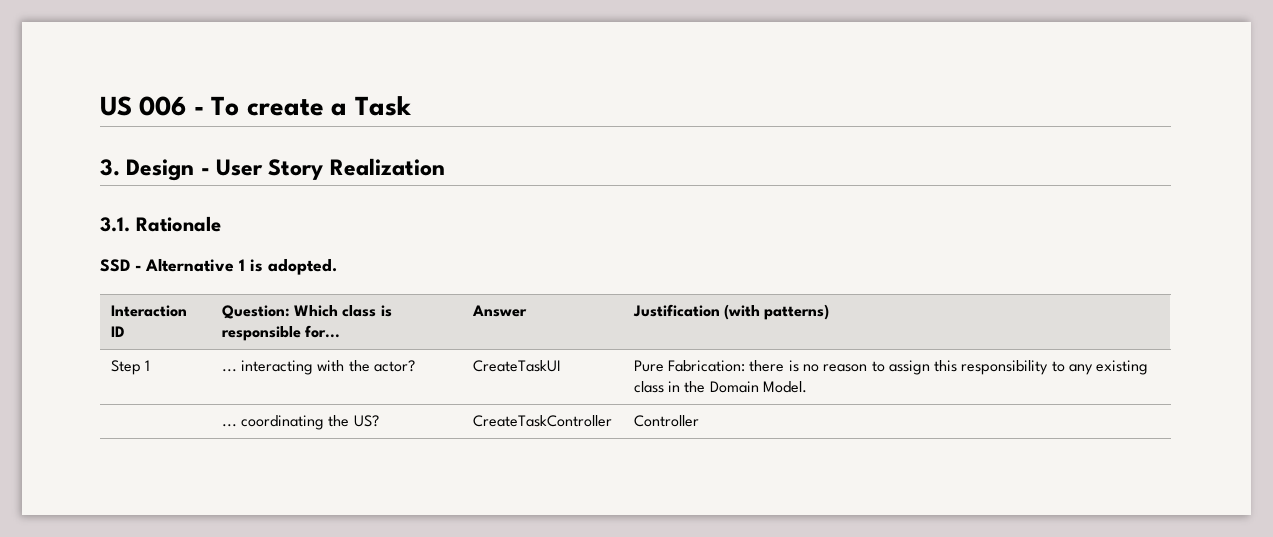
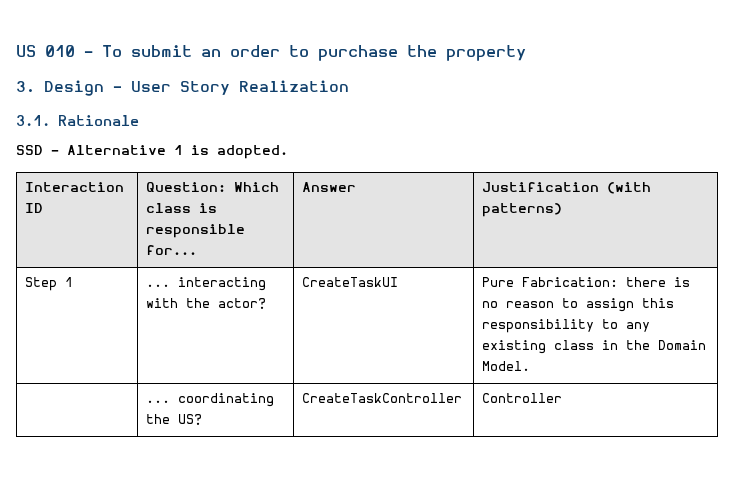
[139,96,187,116] 006 -> [45,45,75,57] 010
[246,96,412,116] create a Task -> [131,45,526,61] submit an order to purchase the property

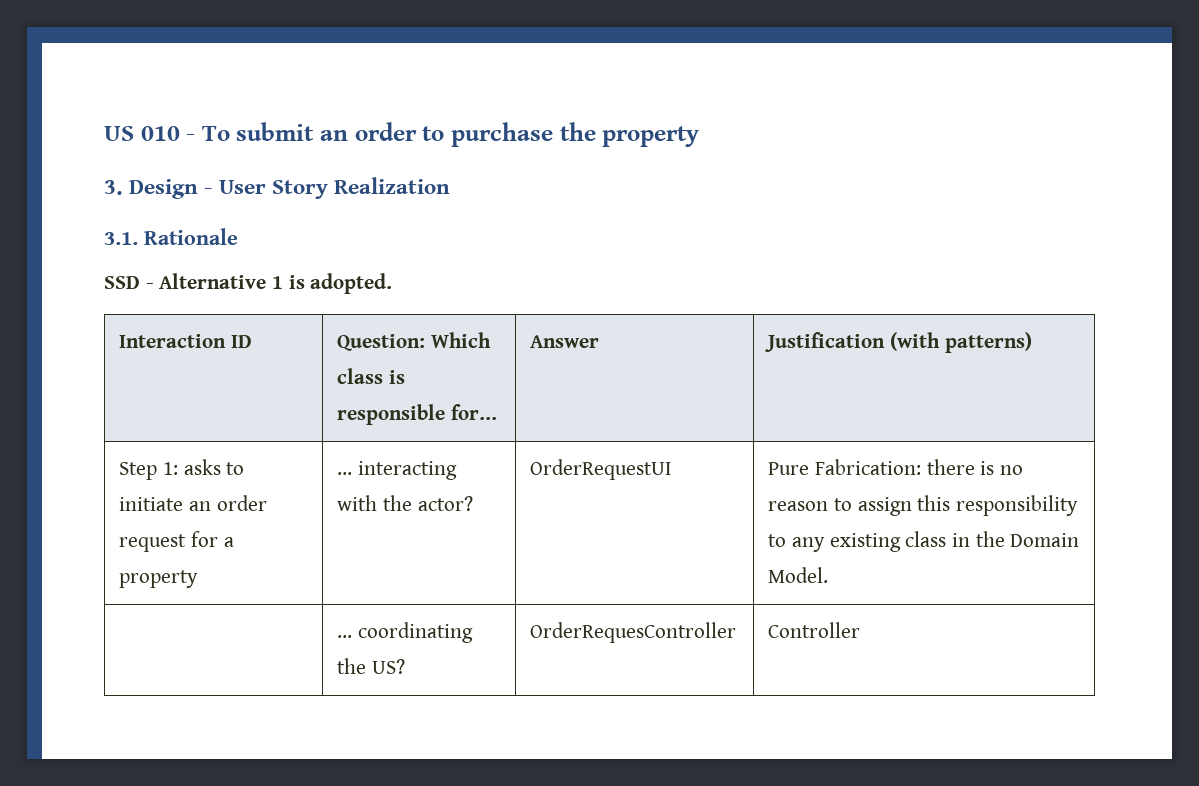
[65,277,74,287] 1 -> [162,459,245,475] [119,495,267,511] [119,531,234,552] [119,570,199,588] 1: asks to initiate an order request for a property
[302,277,399,287] CreateTaskUI -> [530,459,672,480] OrderRequestUI
[302,393,463,403] CreateTaskController -> [530,622,737,643] OrderRequesController

